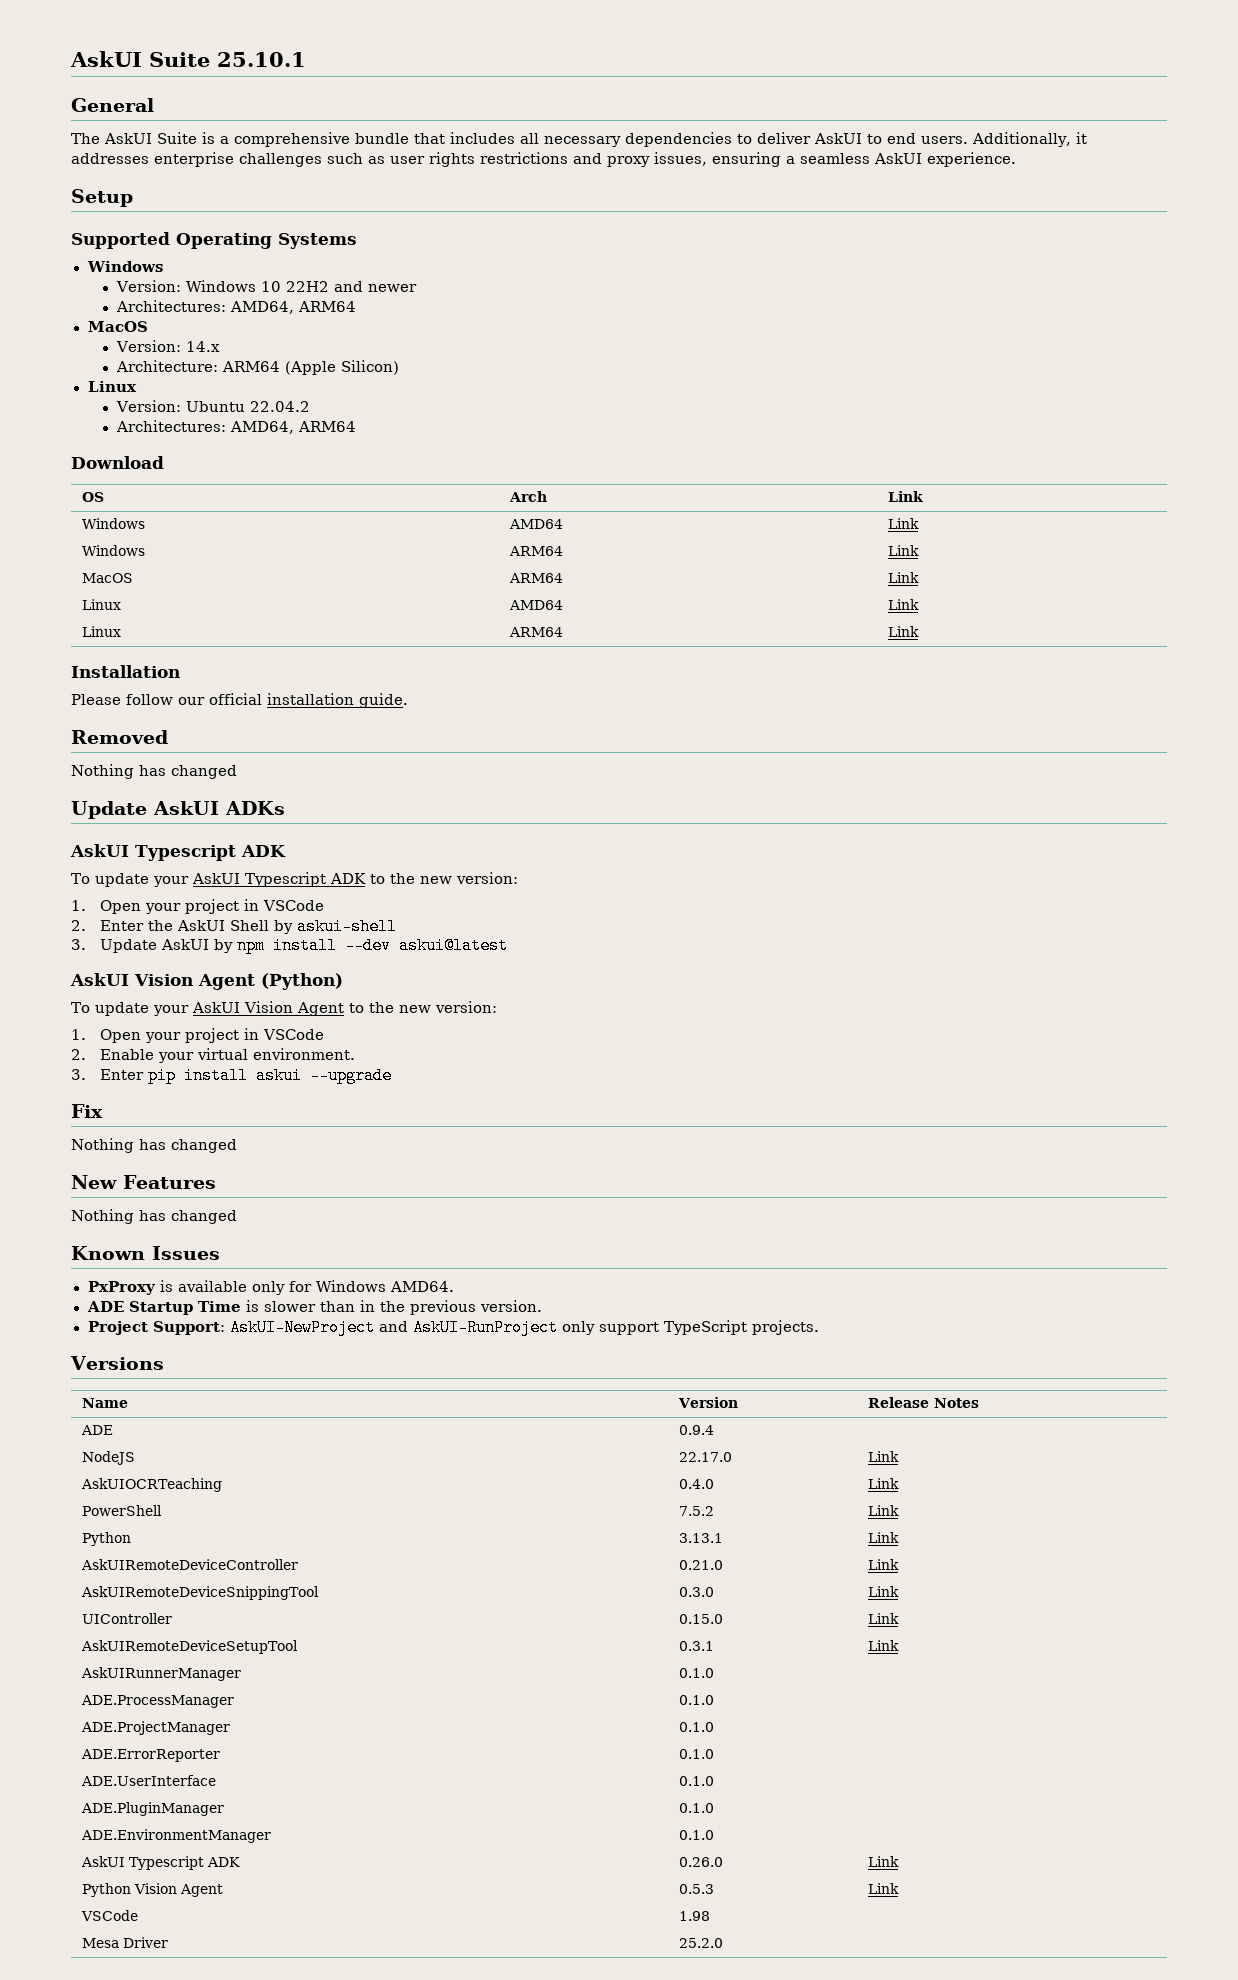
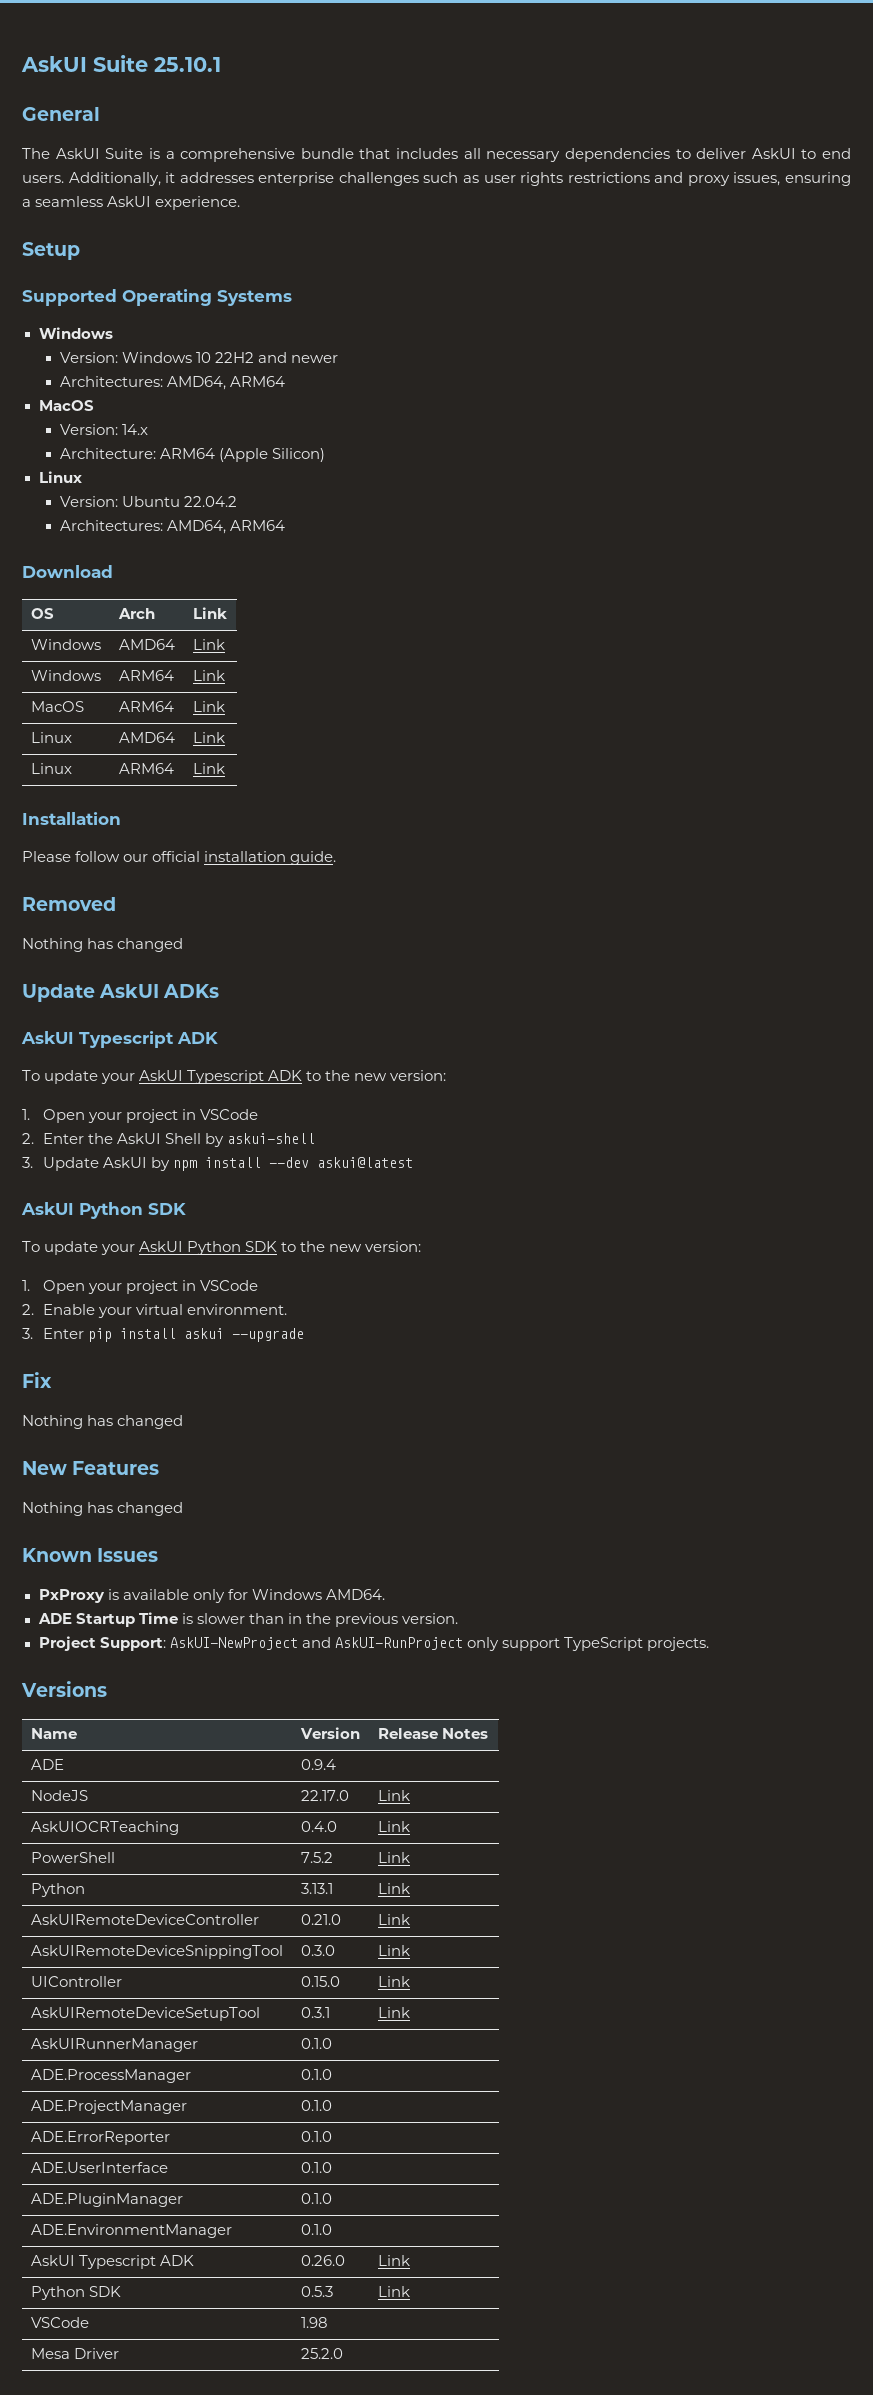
[134,973,343,990] [71,1001,344,1016] Vision Agent (Python) // To update your AskUI Vision Agent -> [79,1202,186,1219] [22,1241,278,1255] Python SDK // To update your AskUI Python SDK
[133,1883,223,1897] Vision Agent -> [88,2286,121,2297] SDK

